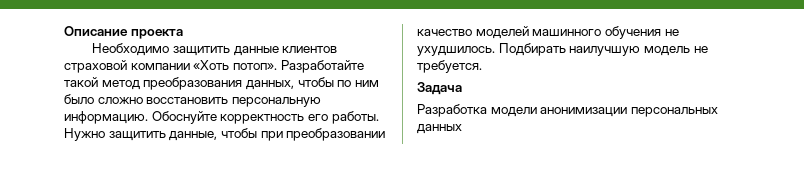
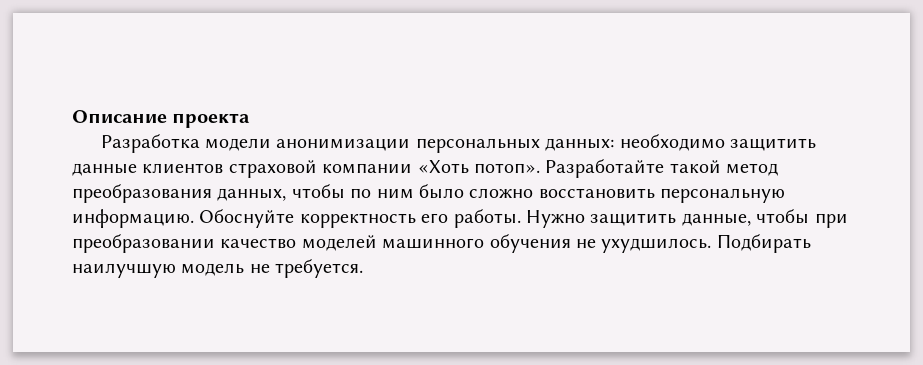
[92,43,170,56] Необходимо -> [100,134,725,153] Разработка модели анонимизации персональных данных: необходимо
[417,82,462,95] [417,104,718,117] [417,124,462,134] // Задача // Разработка модели анонимизации персональных данных -> (364, 268) none

